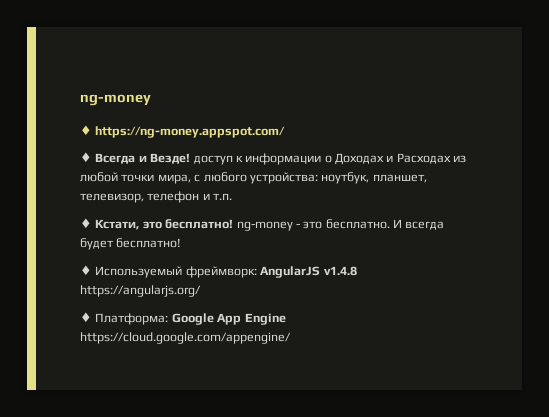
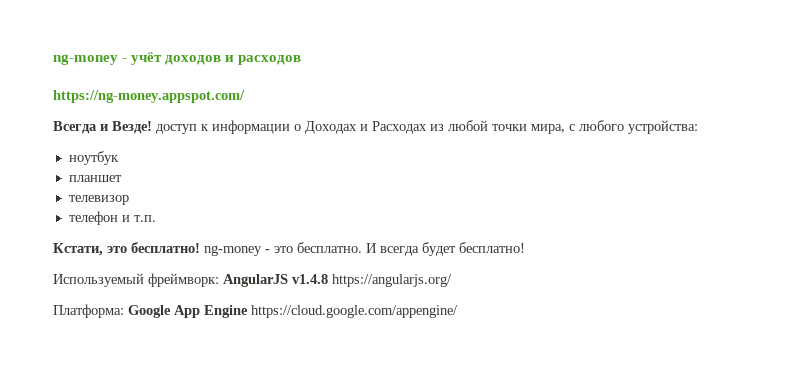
[80,94,151,106] [80,125,92,135] ng-money // ♦ -> [53,52,302,65] ng-money - учёт доходов и расходов //
[80,152,92,162] ♦ -> (245, 96) none
[321,172,427,184] [80,193,144,203] ноутбук, планшет, телевизор, -> [68,151,119,165] [68,175,122,182] [68,195,129,205] // ноутбук // планшет // телевизор //
[80,218,92,228] ♦ -> (156, 218) none
[80,265,92,275] ♦ -> (525, 247) none
[80,312,92,322] ♦ -> (452, 280) none

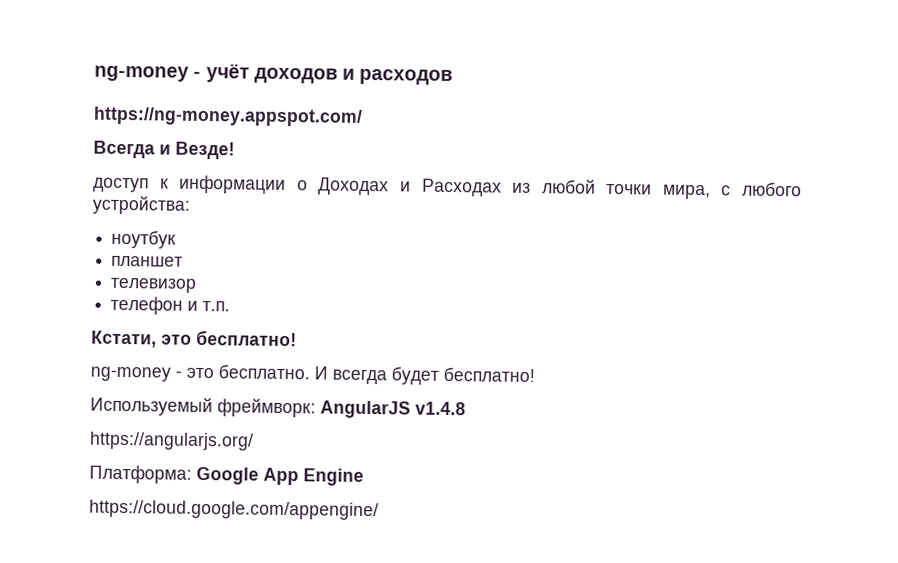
(152, 127) none -> (235, 150) //
(200, 247) none -> (297, 338) //
(328, 279) none -> (466, 408) //
(248, 311) none -> (364, 477) //

